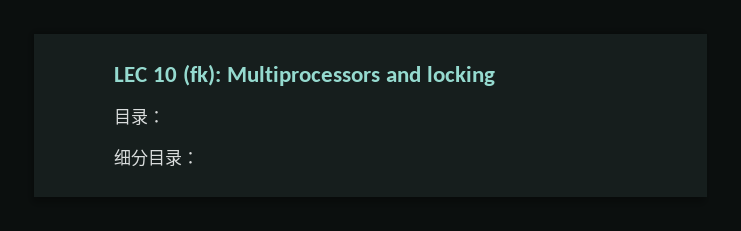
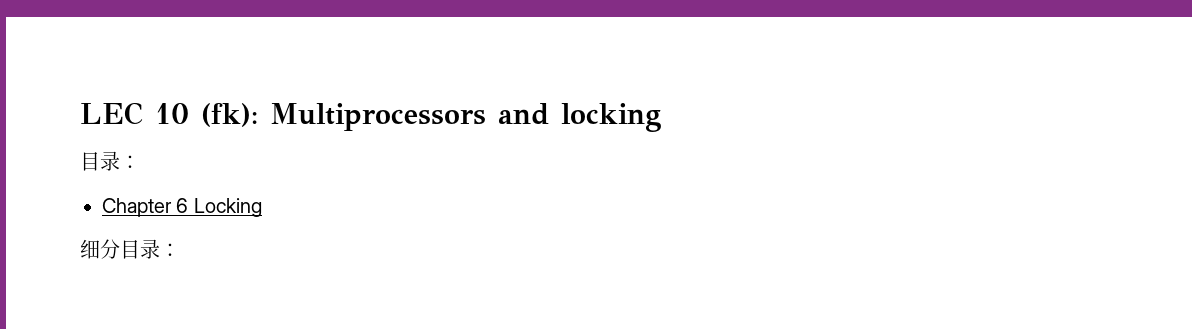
(165, 117) none -> [102,198,262,217] // Chapter 6 Locking

